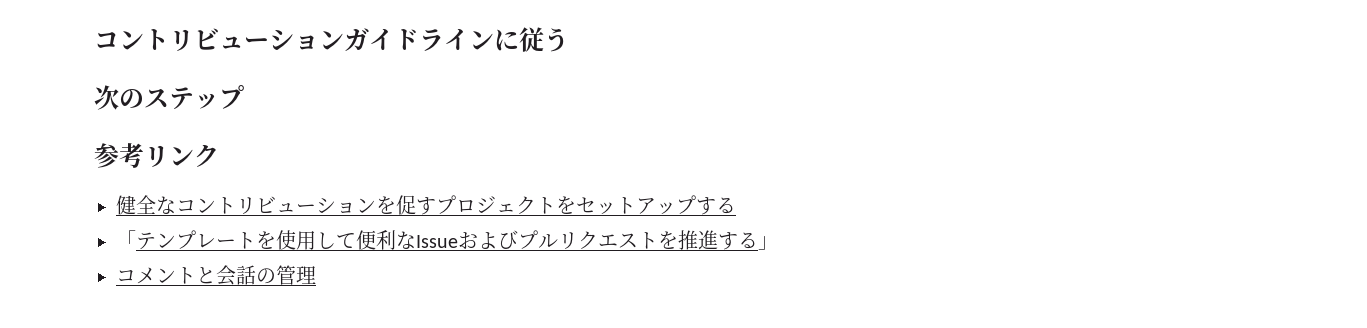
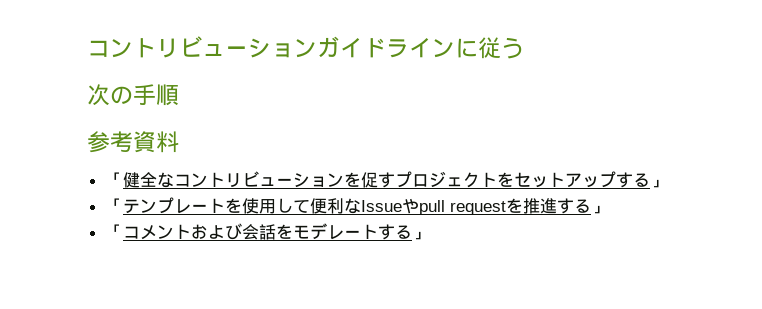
[144,85,244,110] ステップ -> [133,84,179,106] 手順
[144,144,219,167] リンク // -> [133,131,179,153] [105,172,123,186] 資料 // 「
(736, 205) none -> [649,179,667,188] 」
[458,230,658,249] およびプルリクエスト -> [401,198,506,215] やpull request
(778, 243) none -> [105,224,123,238] 「
[196,265,316,286] と会話の管理 -> [190,223,429,240] および会話をモデレートする」

